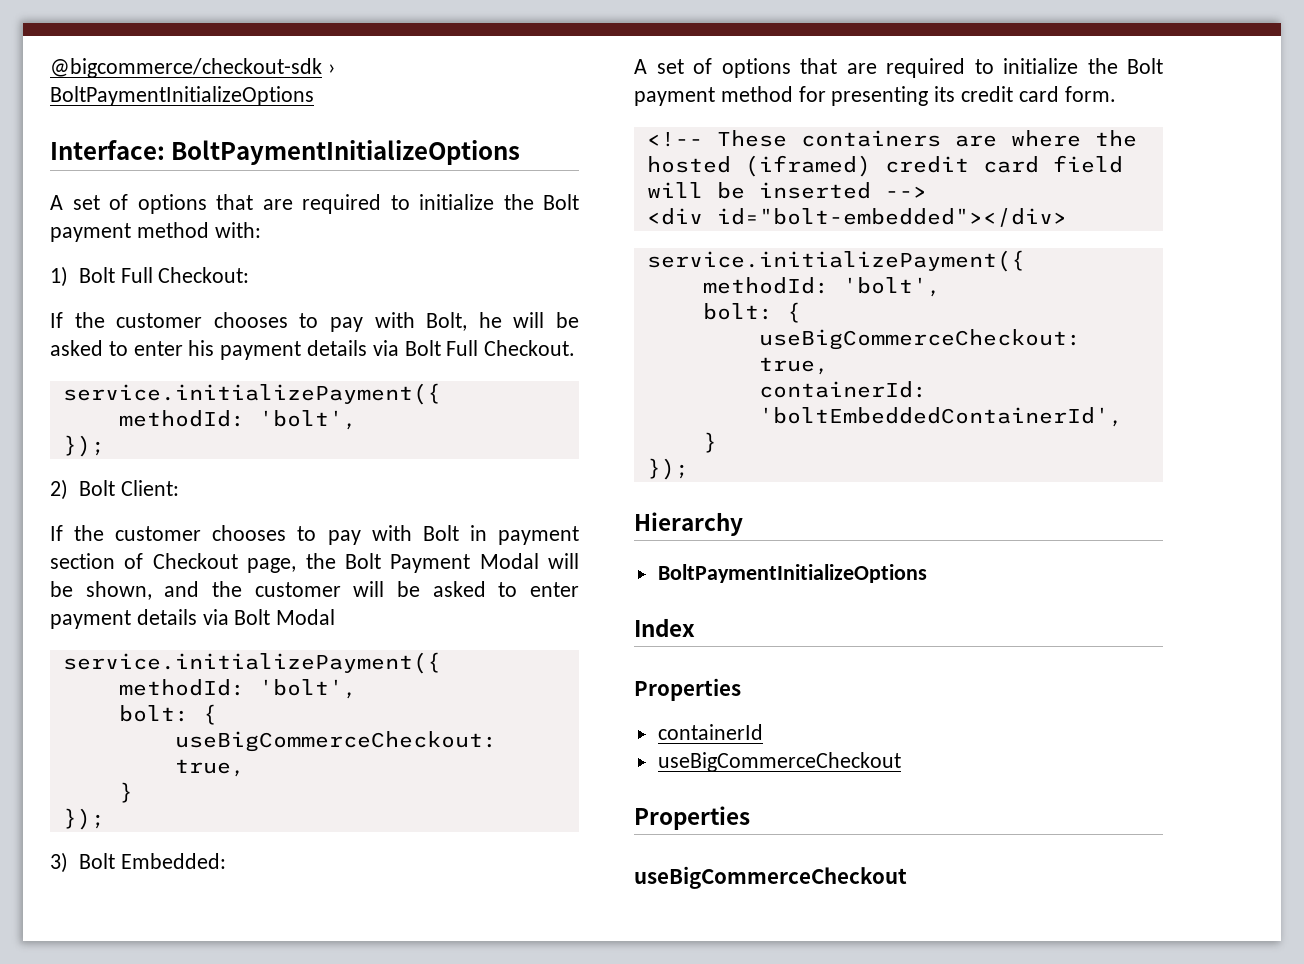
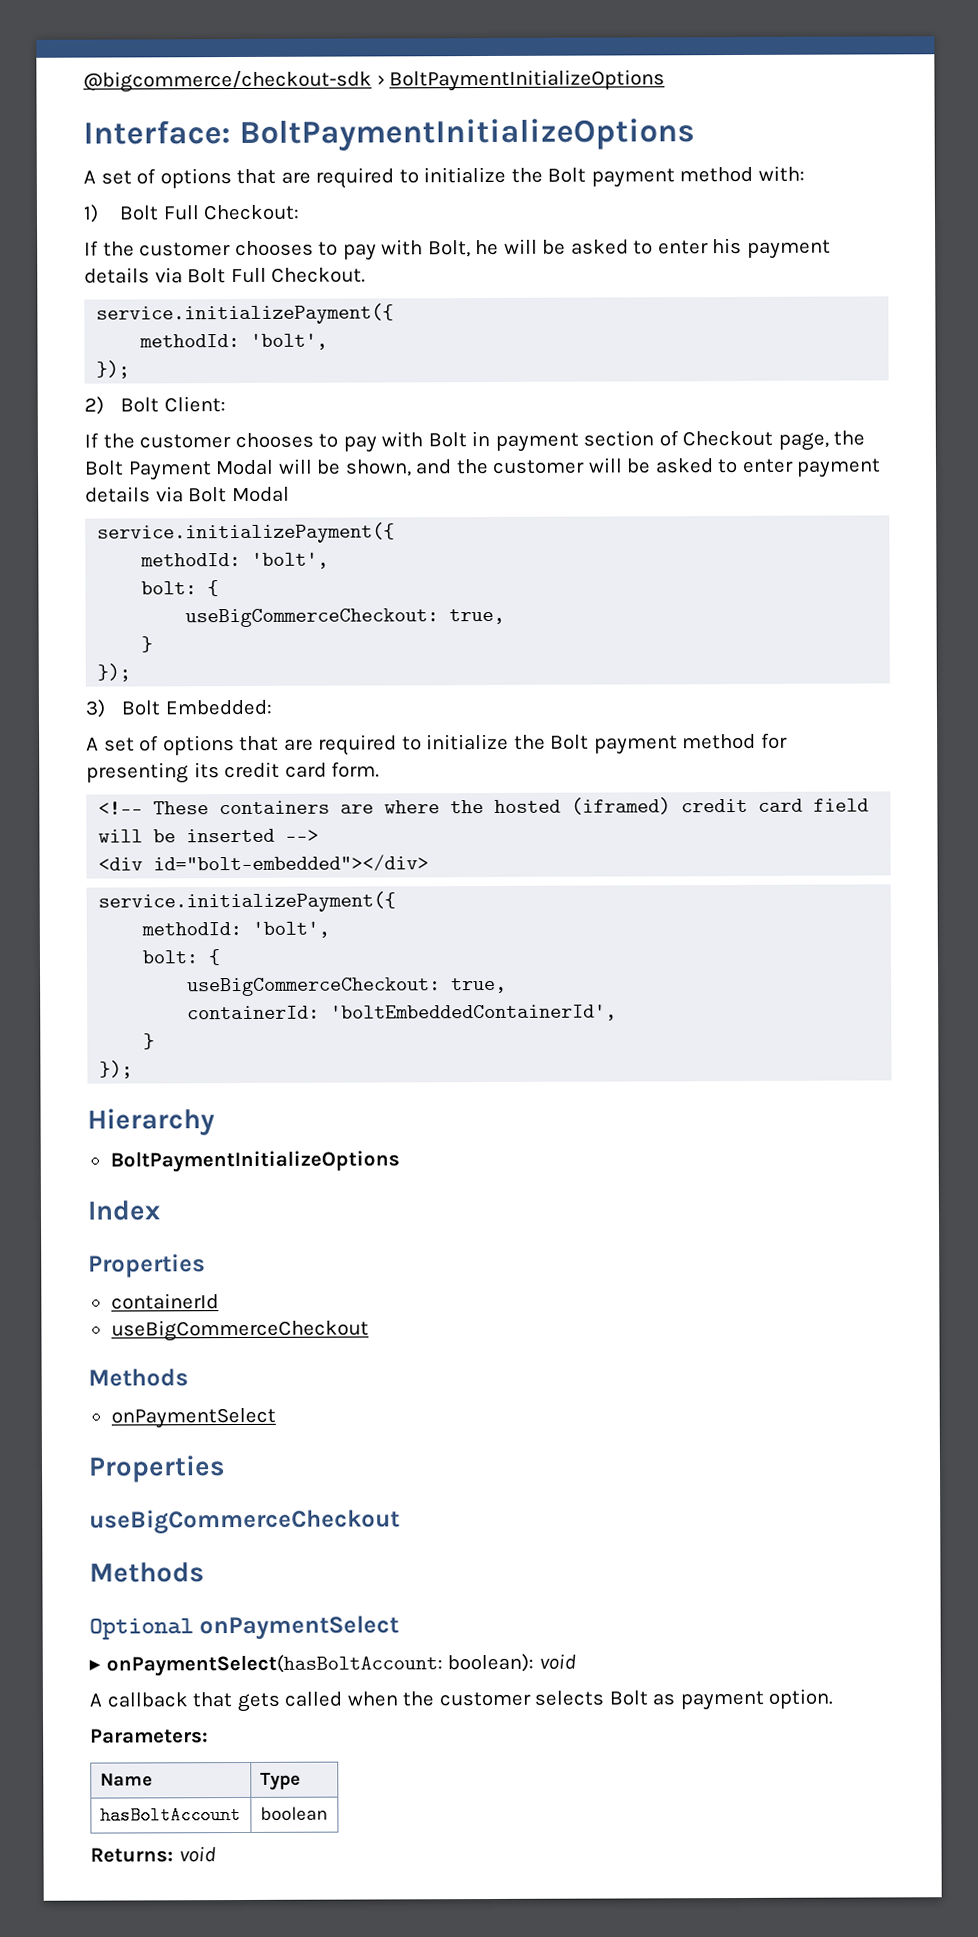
(901, 762) none -> [88,1368,189,1387] [110,1407,276,1429] // Methods // onPaymentSelect
(907, 877) none -> [89,1562,205,1583] [89,1615,400,1641] [89,1653,576,1677] [89,1688,834,1713] [90,1728,209,1744] [99,1773,153,1787] [259,1772,301,1790] [99,1806,241,1825] [259,1806,328,1821] [90,1846,216,1863] // Methods // Optional onPaymentSelect // ▸ onPaymentSelect(hasBoltAccount: boolean): void // A callback that gets called when the customer selects Bolt as payment option. // Parameters: // Name | Type // hasBoltAccount | boolean // Returns: void

